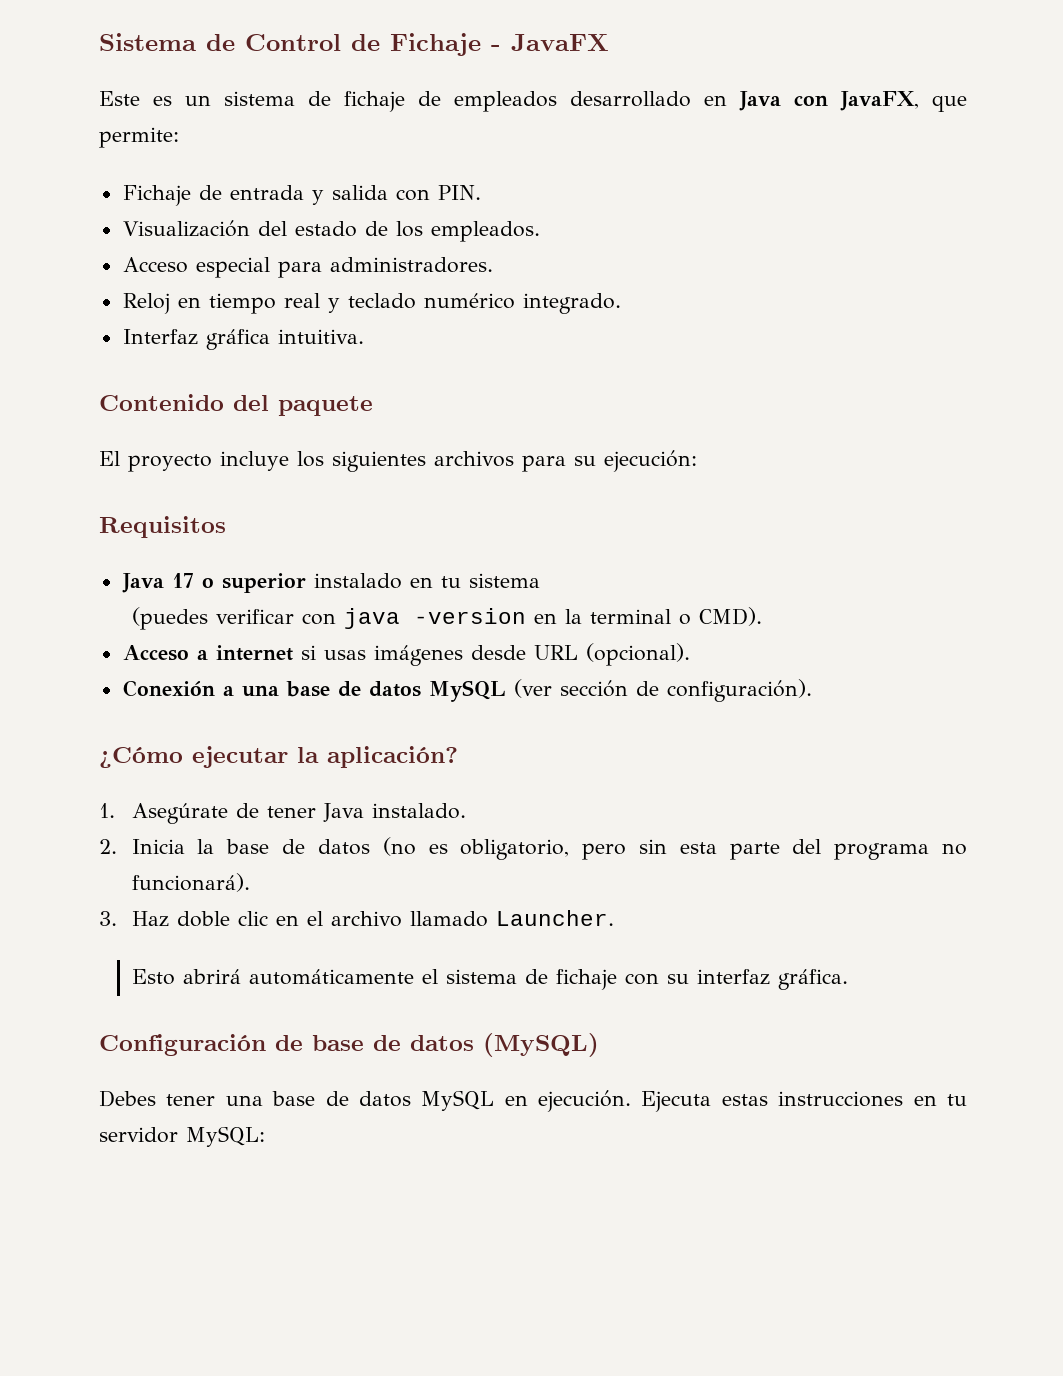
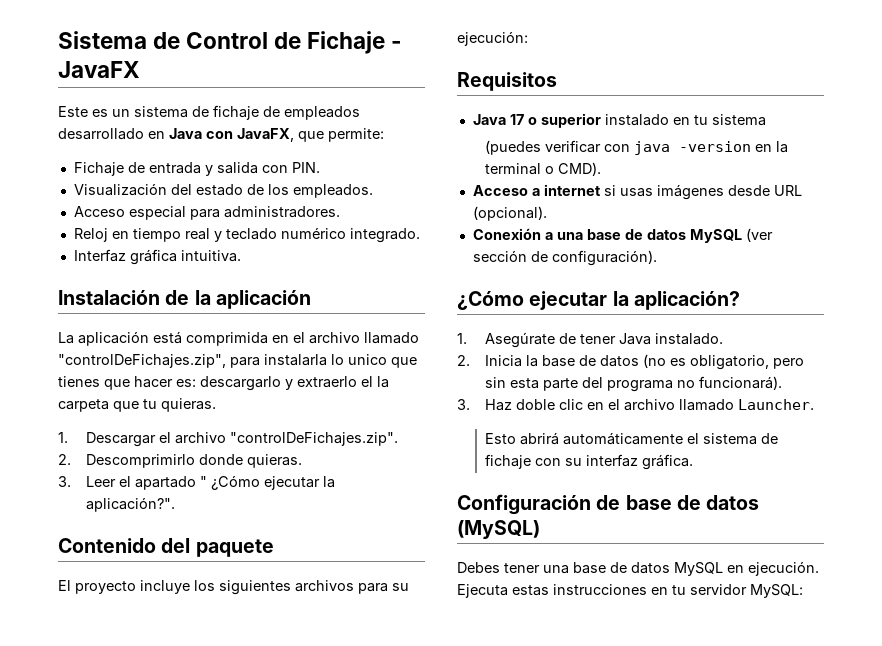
(364, 336) none -> [58,290,311,309] [58,331,419,346] [58,354,417,368] [58,376,389,391] [58,398,216,412] [58,432,399,447] [58,454,303,468] [58,475,336,490] [86,497,176,512] // Instalación de la aplicación // La aplicación está comprimida en el archivo llamado "controlDeFichajes.zip", para instalarla lo unico que tienes que hacer es: descargarlo y extraerlo el la carpeta que tu quieras. // 1. Descargar el archivo "controlDeFichajes.zip". // 2. Descomprimirlo donde quieras. // 3. Leer el apartado " ¿Cómo ejecutar la aplicación?".

